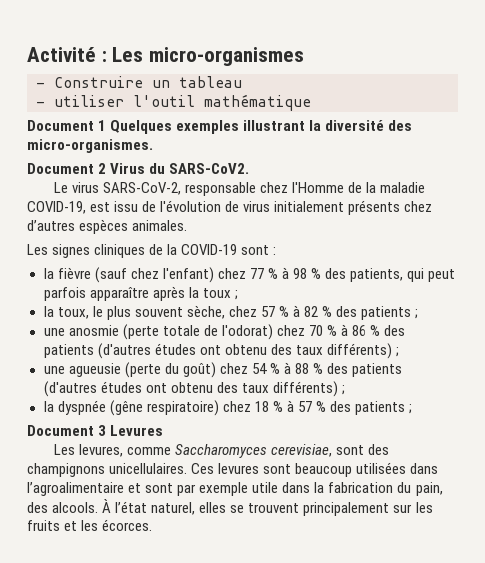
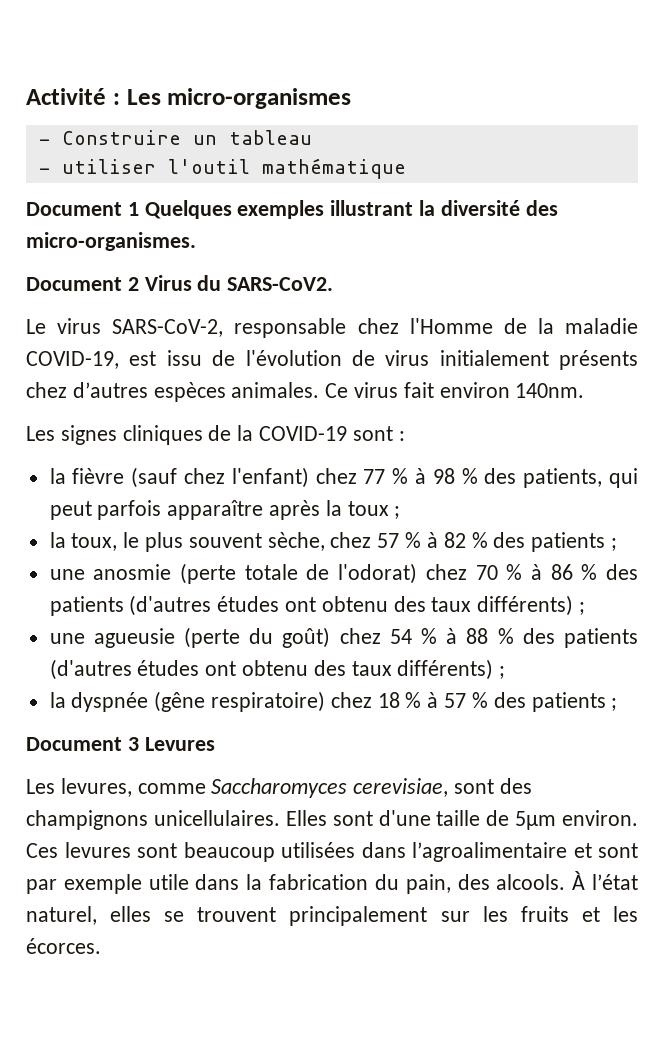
(188, 225) none -> [325,382,585,398] Ce virus fait environ 140nm.
(188, 468) none -> [285,810,638,830] Elles sont d'une taille de 5µm environ.

